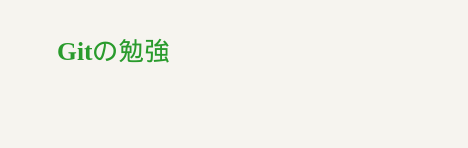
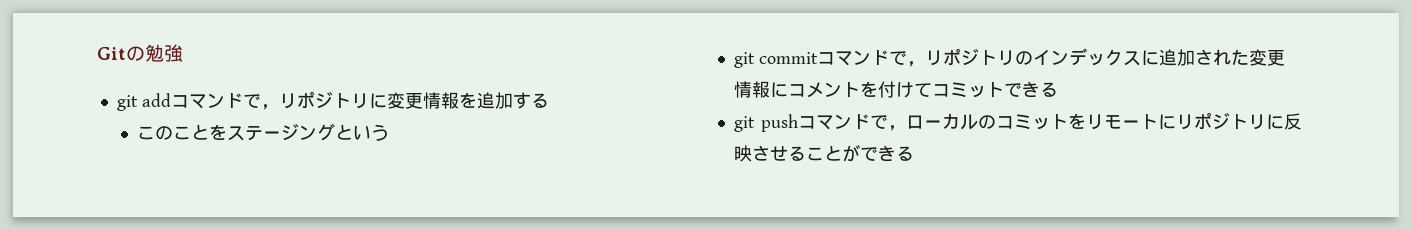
(170, 50) none -> [116,91,549,111] [136,123,389,141] [733,48,1285,68] [733,81,1058,98] [733,112,1302,132] [733,144,914,162] // git addコマンドで，リポジトリに変更情報を追加する // このことをステージングという // git commitコマンドで，リポジトリのインデックスに追加された変更情報にコメントを付けてコミットできる // git pushコマンドで，ローカルのコミットをリモートにリポジトリに反映させることができる

